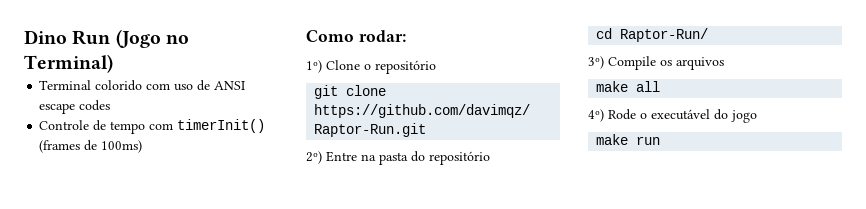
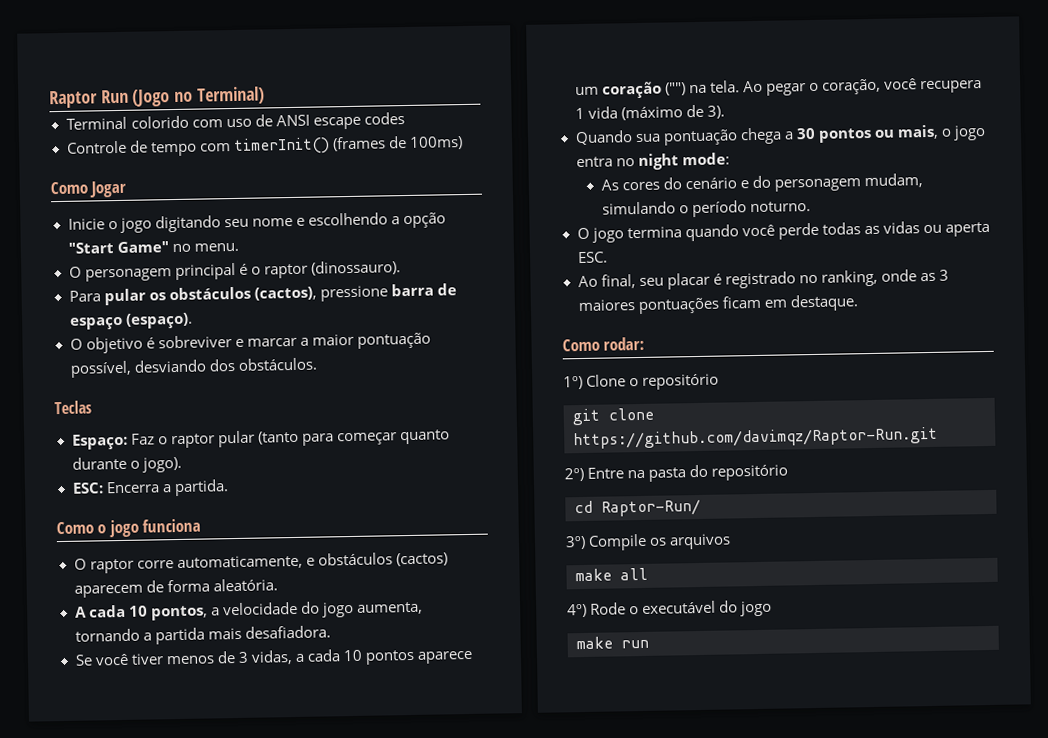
[24,30,67,44] Dino -> [49,90,98,109] Raptor
(143, 146) none -> [50,180,127,198] [67,212,446,233] [67,241,239,254] [68,260,401,282] [68,283,457,306] [69,312,193,330] [69,332,431,354] [69,357,317,378] [54,400,92,415] [71,429,450,450] [71,456,182,473] [71,479,229,497] [56,518,202,538] [73,552,448,574] [73,578,278,598] [74,601,423,621] [74,625,331,645] [74,649,474,666] [574,78,982,99] [574,104,725,121] [574,124,986,146] [575,152,730,171] [600,173,923,192] [601,200,811,218] [576,221,990,243] [576,251,608,264] [577,269,949,290] [577,294,859,315] // Como Jogar // Inicie o jogo digitando seu nome e escolhendo a opção "Start Game" no menu. // O personagem principal é o raptor (dinossauro). // Para pular os obstáculos (cactos), pressione barra de espaço (espaço). // O objetivo é sobreviver e marcar a maior pontuação possível, desviando dos obstáculos. // Teclas // Espaço: Faz o raptor pular (tanto para começar quanto durante o jogo). // ESC: Encerra a partida. // Como o jogo funciona // O raptor corre automaticamente, e obstáculos (cactos) aparecem de forma aleatória. // A cada 10 pontos, a velocidade do jogo aumenta, tornando a partida mais desafiadora. // Se você tiver menos de 3 vidas, a cada 10 pontos aparece um coração ("") na tela. Ao pegar o coração, você recupera 1 vida (máximo de 3). // Quando sua pontuação chega a 30 pontos ou mais, o jogo entra no night mode: // As cores do cenário e do personagem mudam, simulando o período noturno. // O jogo termina quando você perde todas as vidas ou aperta ESC. // Ao final, seu placar é registrado no ranking, onde as 3 maiores pontuações ficam em destaque.

